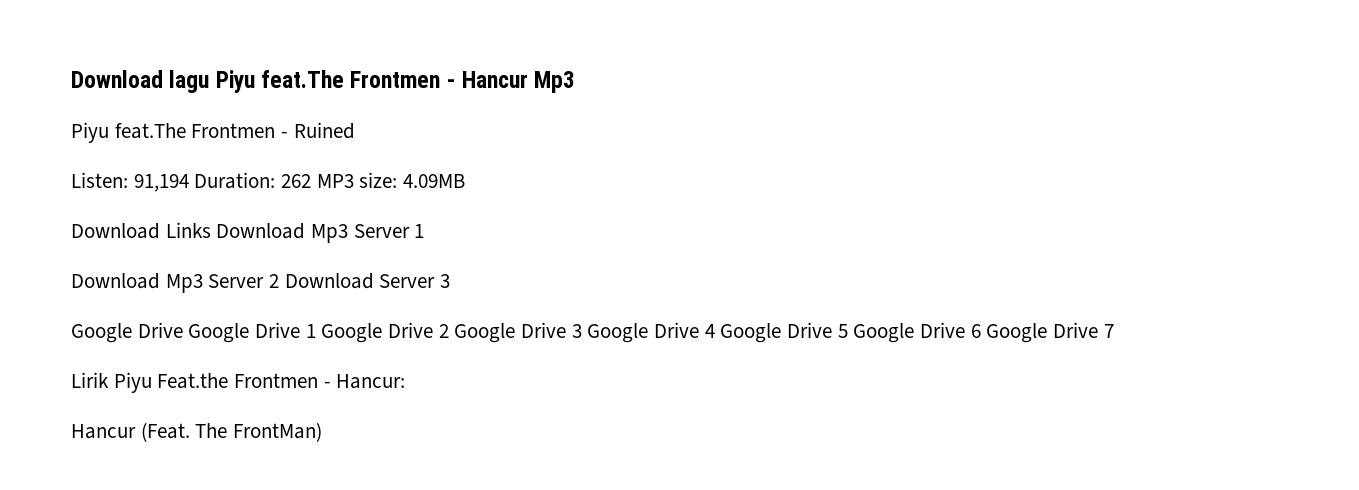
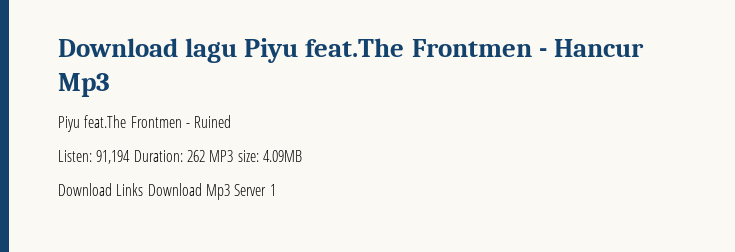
[71,273,451,293] [71,322,1114,343] [71,372,406,393] [71,422,323,442] // Download Mp3 Server 2 Download Server 3 // Google Drive Google Drive 1 Google Drive 2 Google Drive 3 Google Drive 4 Google Drive 5 Google Drive 6 Google Drive 7 // Lirik Piyu Feat.the Frontmen - Hancur: // Hancur (Feat. The FrontMan) -> (276, 190) none

